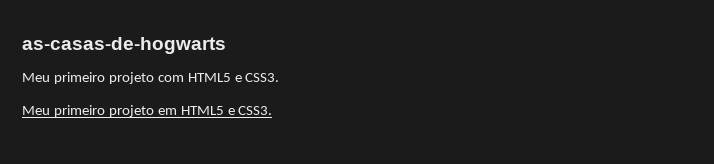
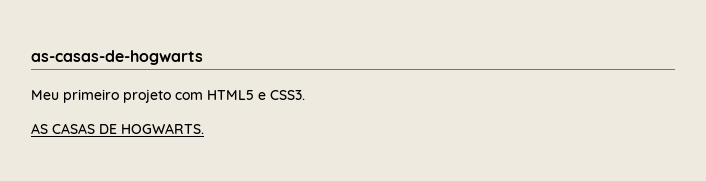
[22,105,273,117] Meu primeiro projeto em HTML5 e CSS3. -> [31,123,204,134] AS CASAS DE HOGWARTS.

